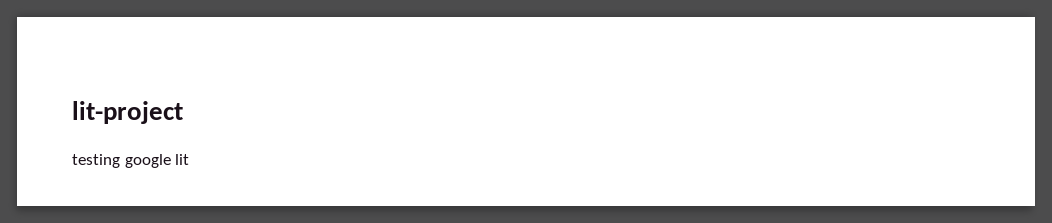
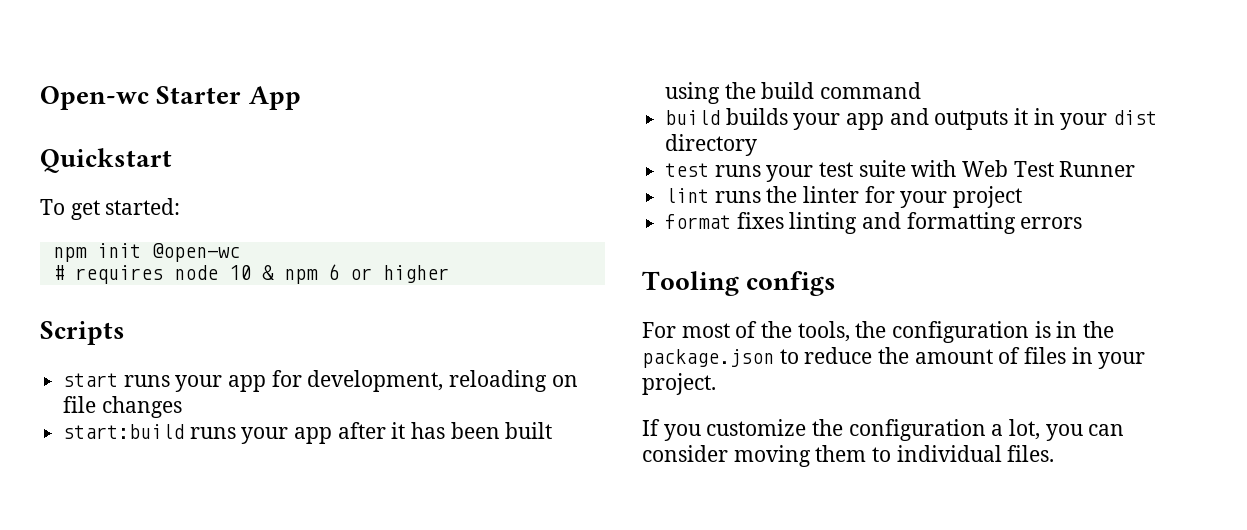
[72,101,183,124] [72,154,190,168] lit-project // testing google lit -> [40,86,301,110] [40,148,172,173] [40,198,181,220] [52,243,240,262] [52,264,449,284] [40,321,125,345] [63,370,578,392] [63,396,182,418] [63,422,553,444] [665,82,922,104] [665,108,1158,130] [665,134,758,156] [665,160,1136,182] [665,186,1023,208] [665,212,1083,234] [642,271,837,296] [642,321,1115,343] [642,347,1146,369] [642,373,716,395] [642,419,1125,441] [642,445,1055,467] Open-wc Starter App // Quickstart // To get started: // npm init @open-wc // # requires node 10 & npm 6 or higher // Scripts // start runs your app for development, reloading on file changes // start:build runs your app after it has been built using the build command // build builds your app and outputs it in your dist directory // test runs your test suite with Web Test Runner // lint runs the linter for your project // format fixes linting and formatting errors // Tooling configs // For most of the tools, the configuration is in the package.json to reduce the amount of files in your project. // If you customize the configuration a lot, you can consider moving them to individual files.

